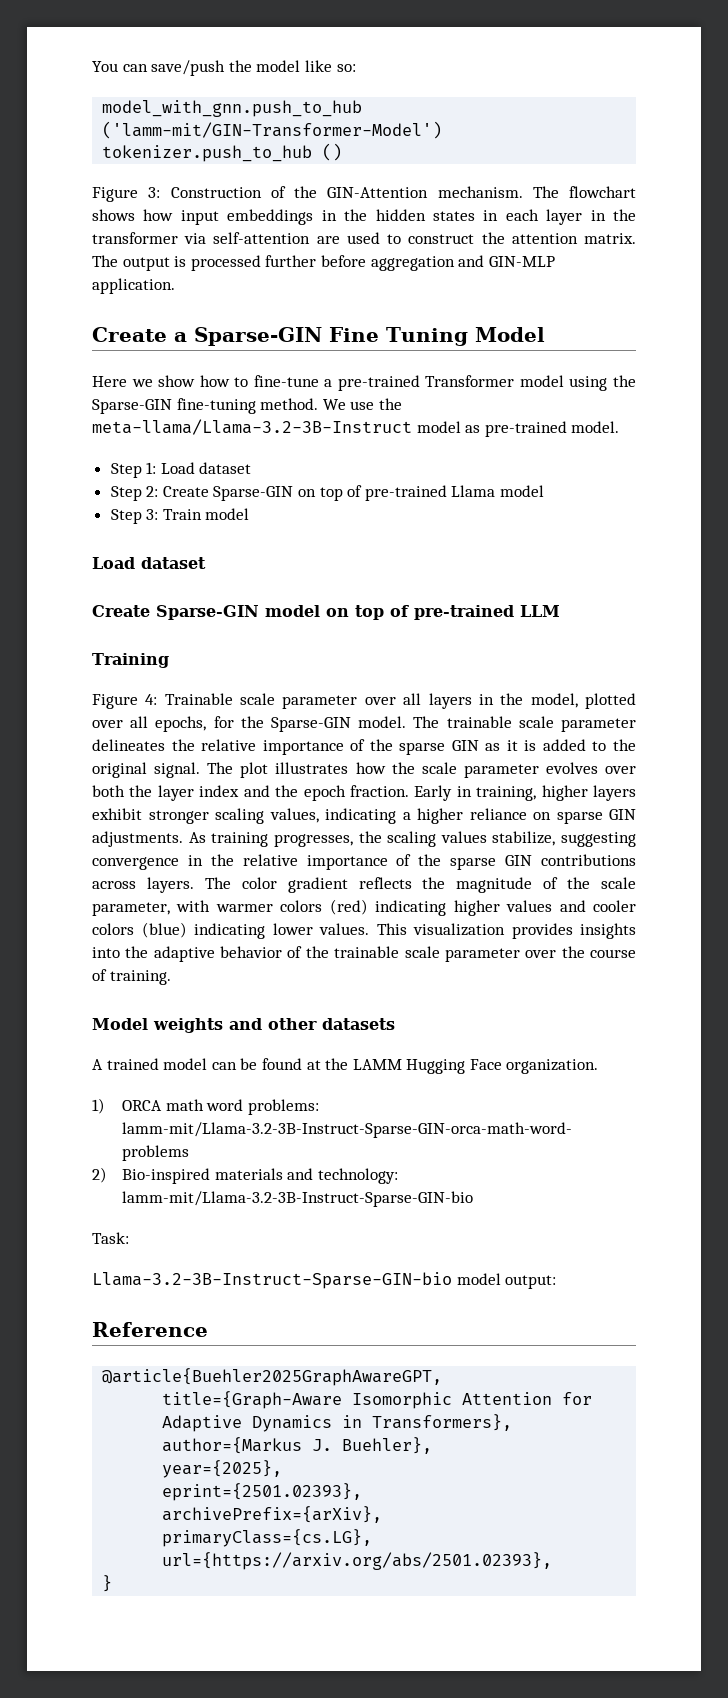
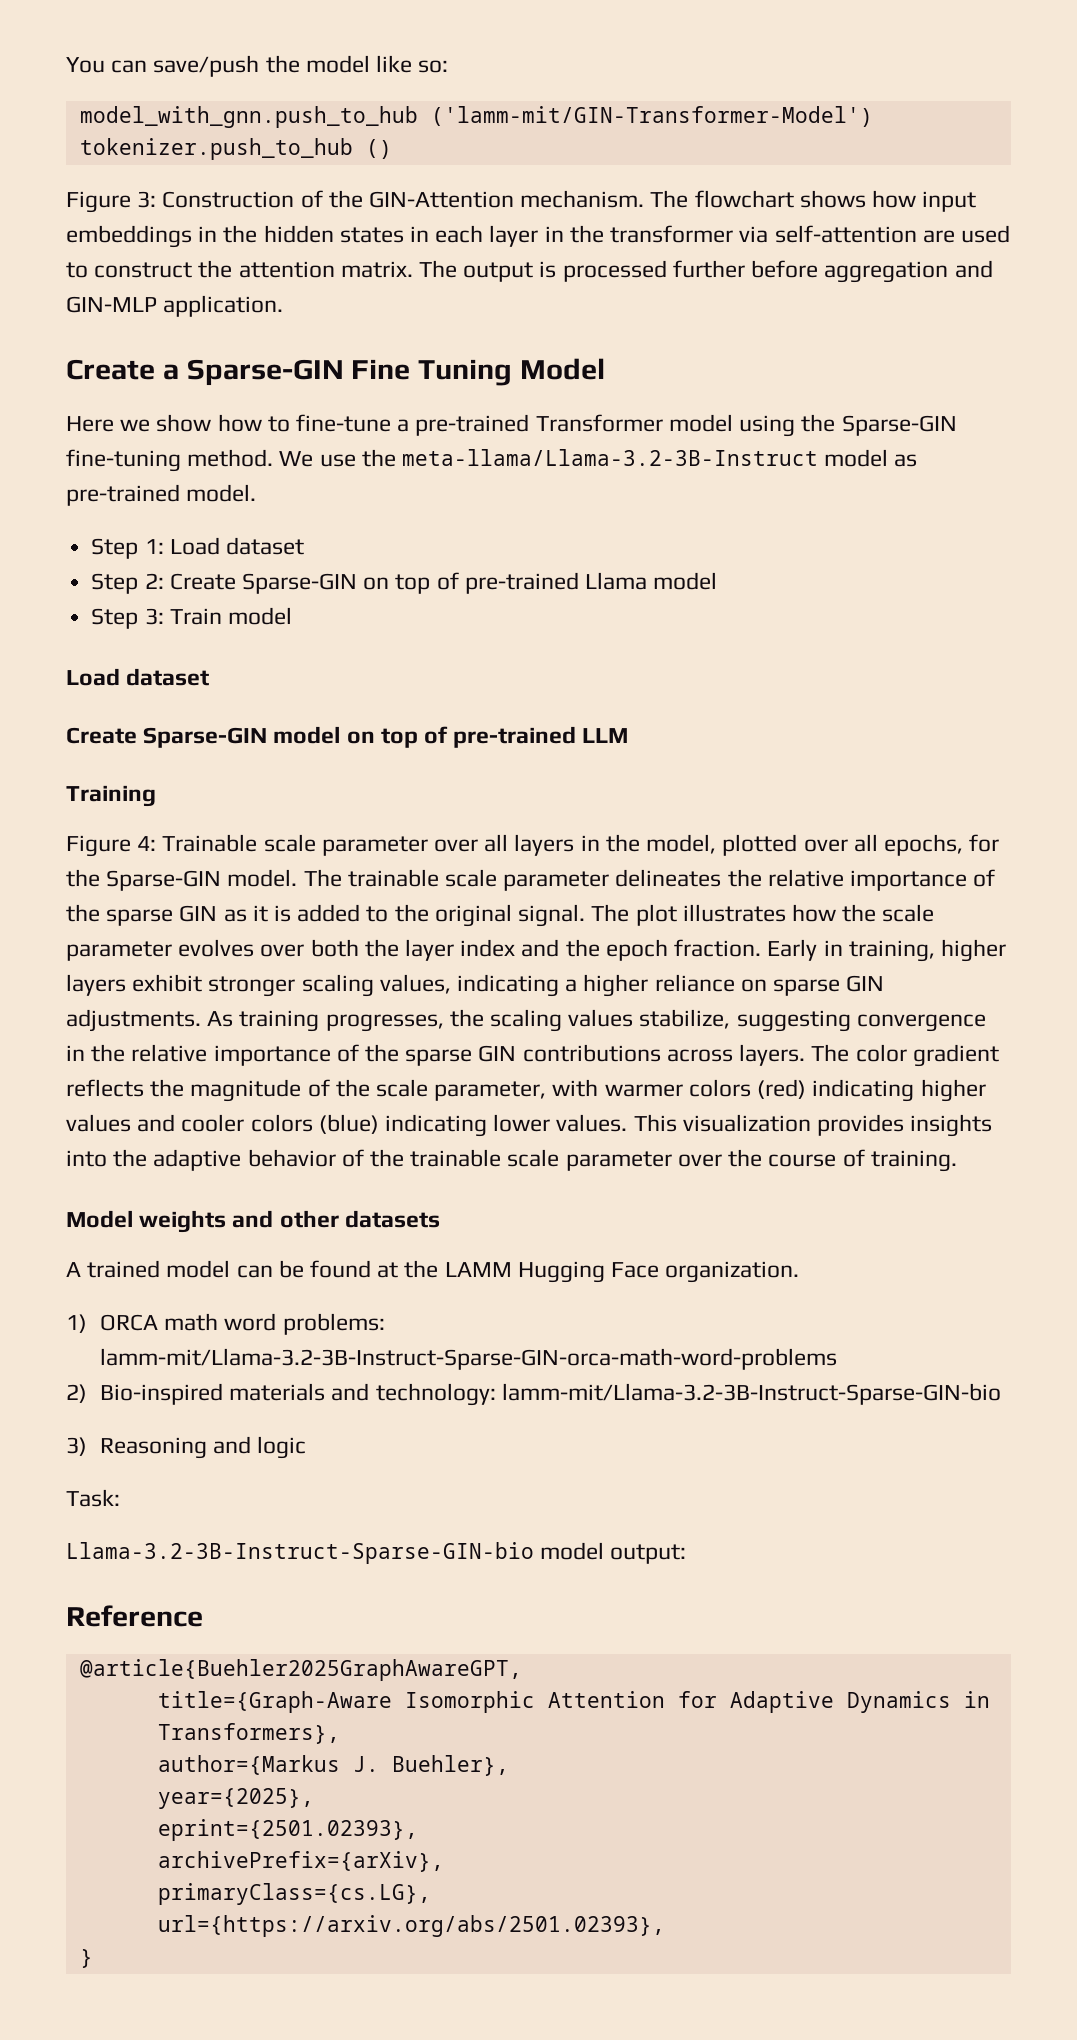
(474, 1199) none -> [66,1436,307,1459] // 3) Reasoning and logic

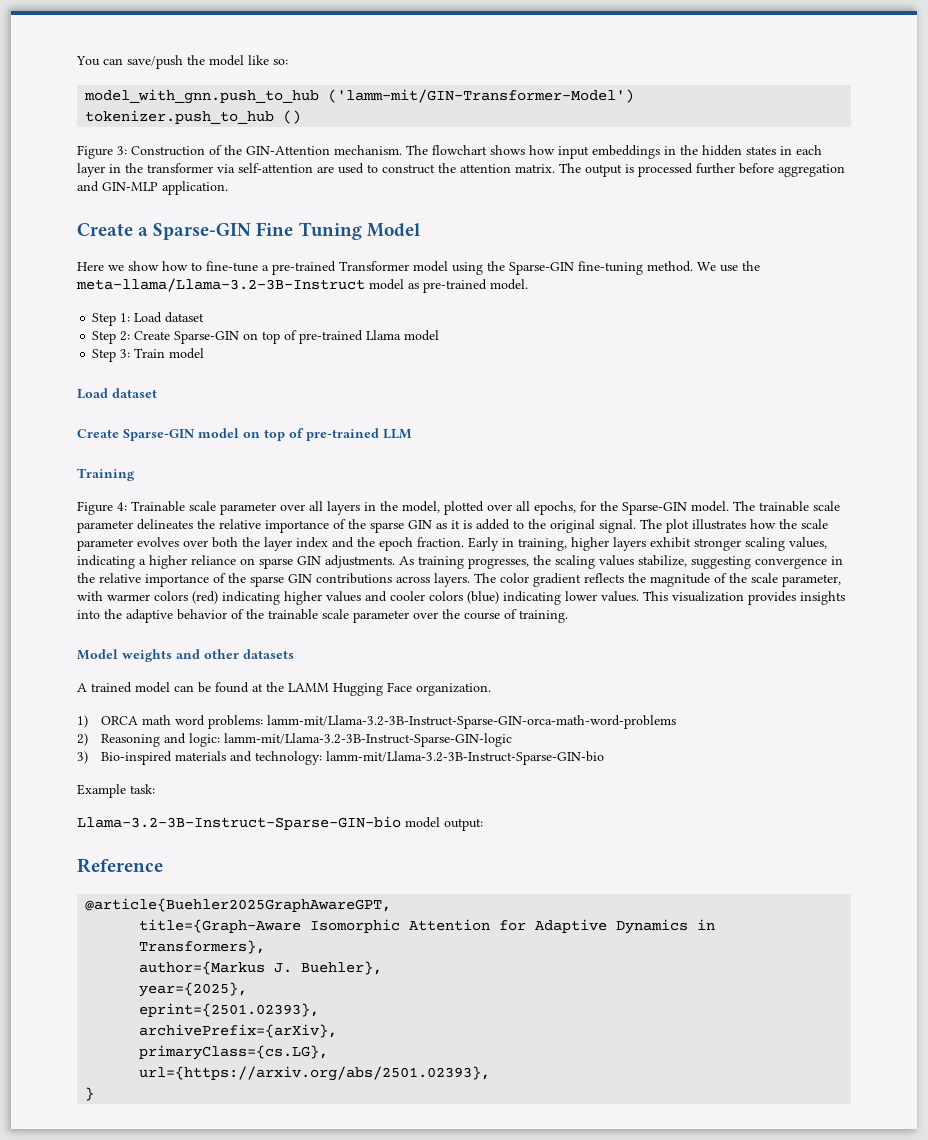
(87, 1393) none -> [100,733,512,747] [77,751,88,764] Reasoning and logic: lamm-mit/Llama-3.2-3B-Instruct-Sparse-GIN-logic // 3)
[66,1436,307,1459] [66,1489,120,1507] 3) Reasoning and logic // Task: -> [77,784,155,798] Example task:

